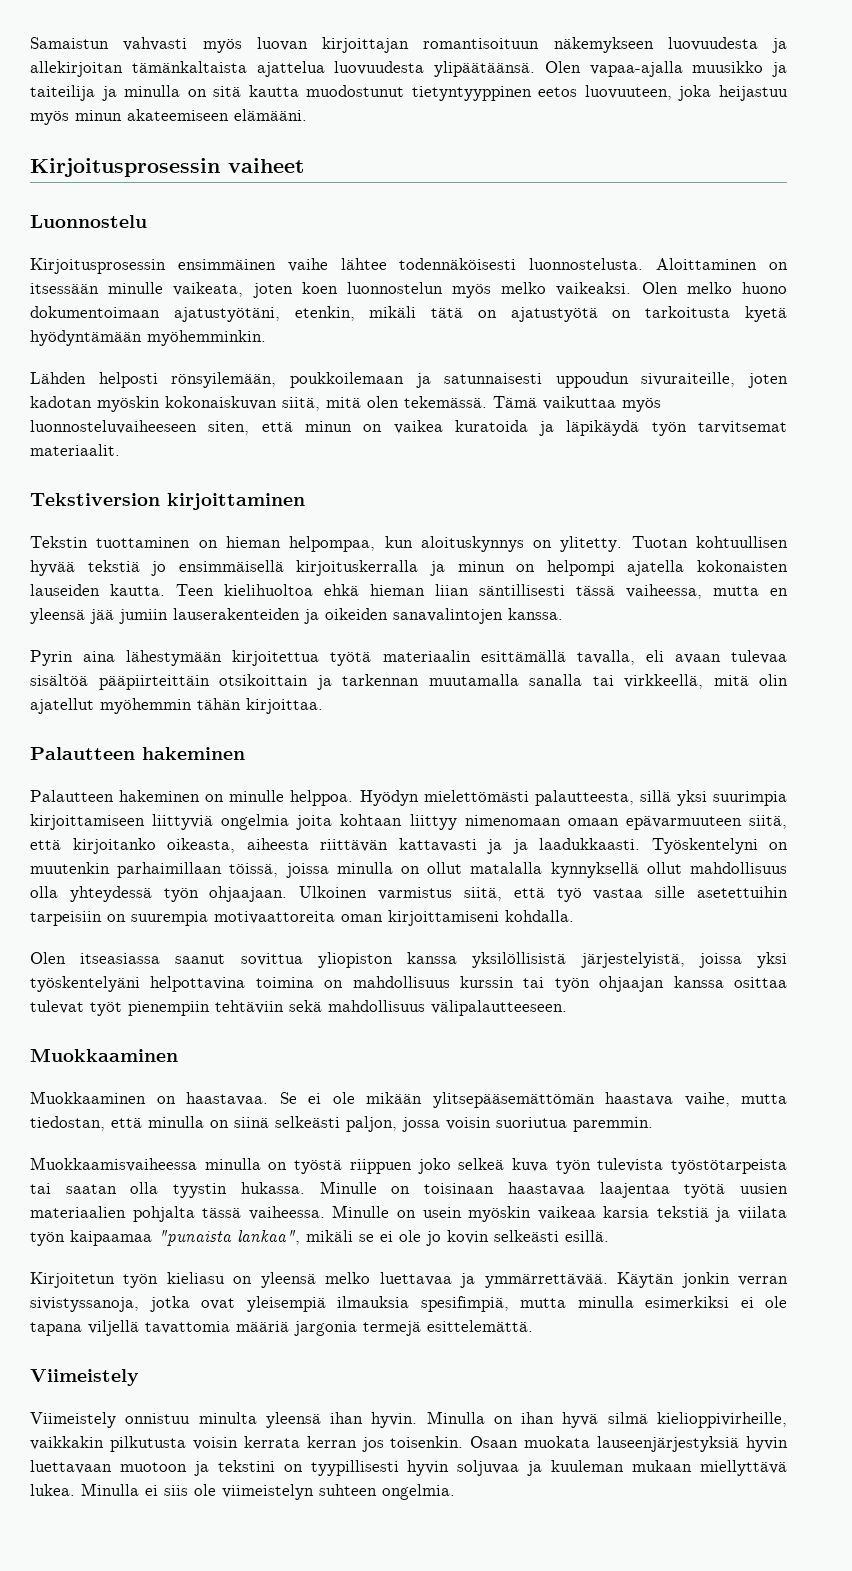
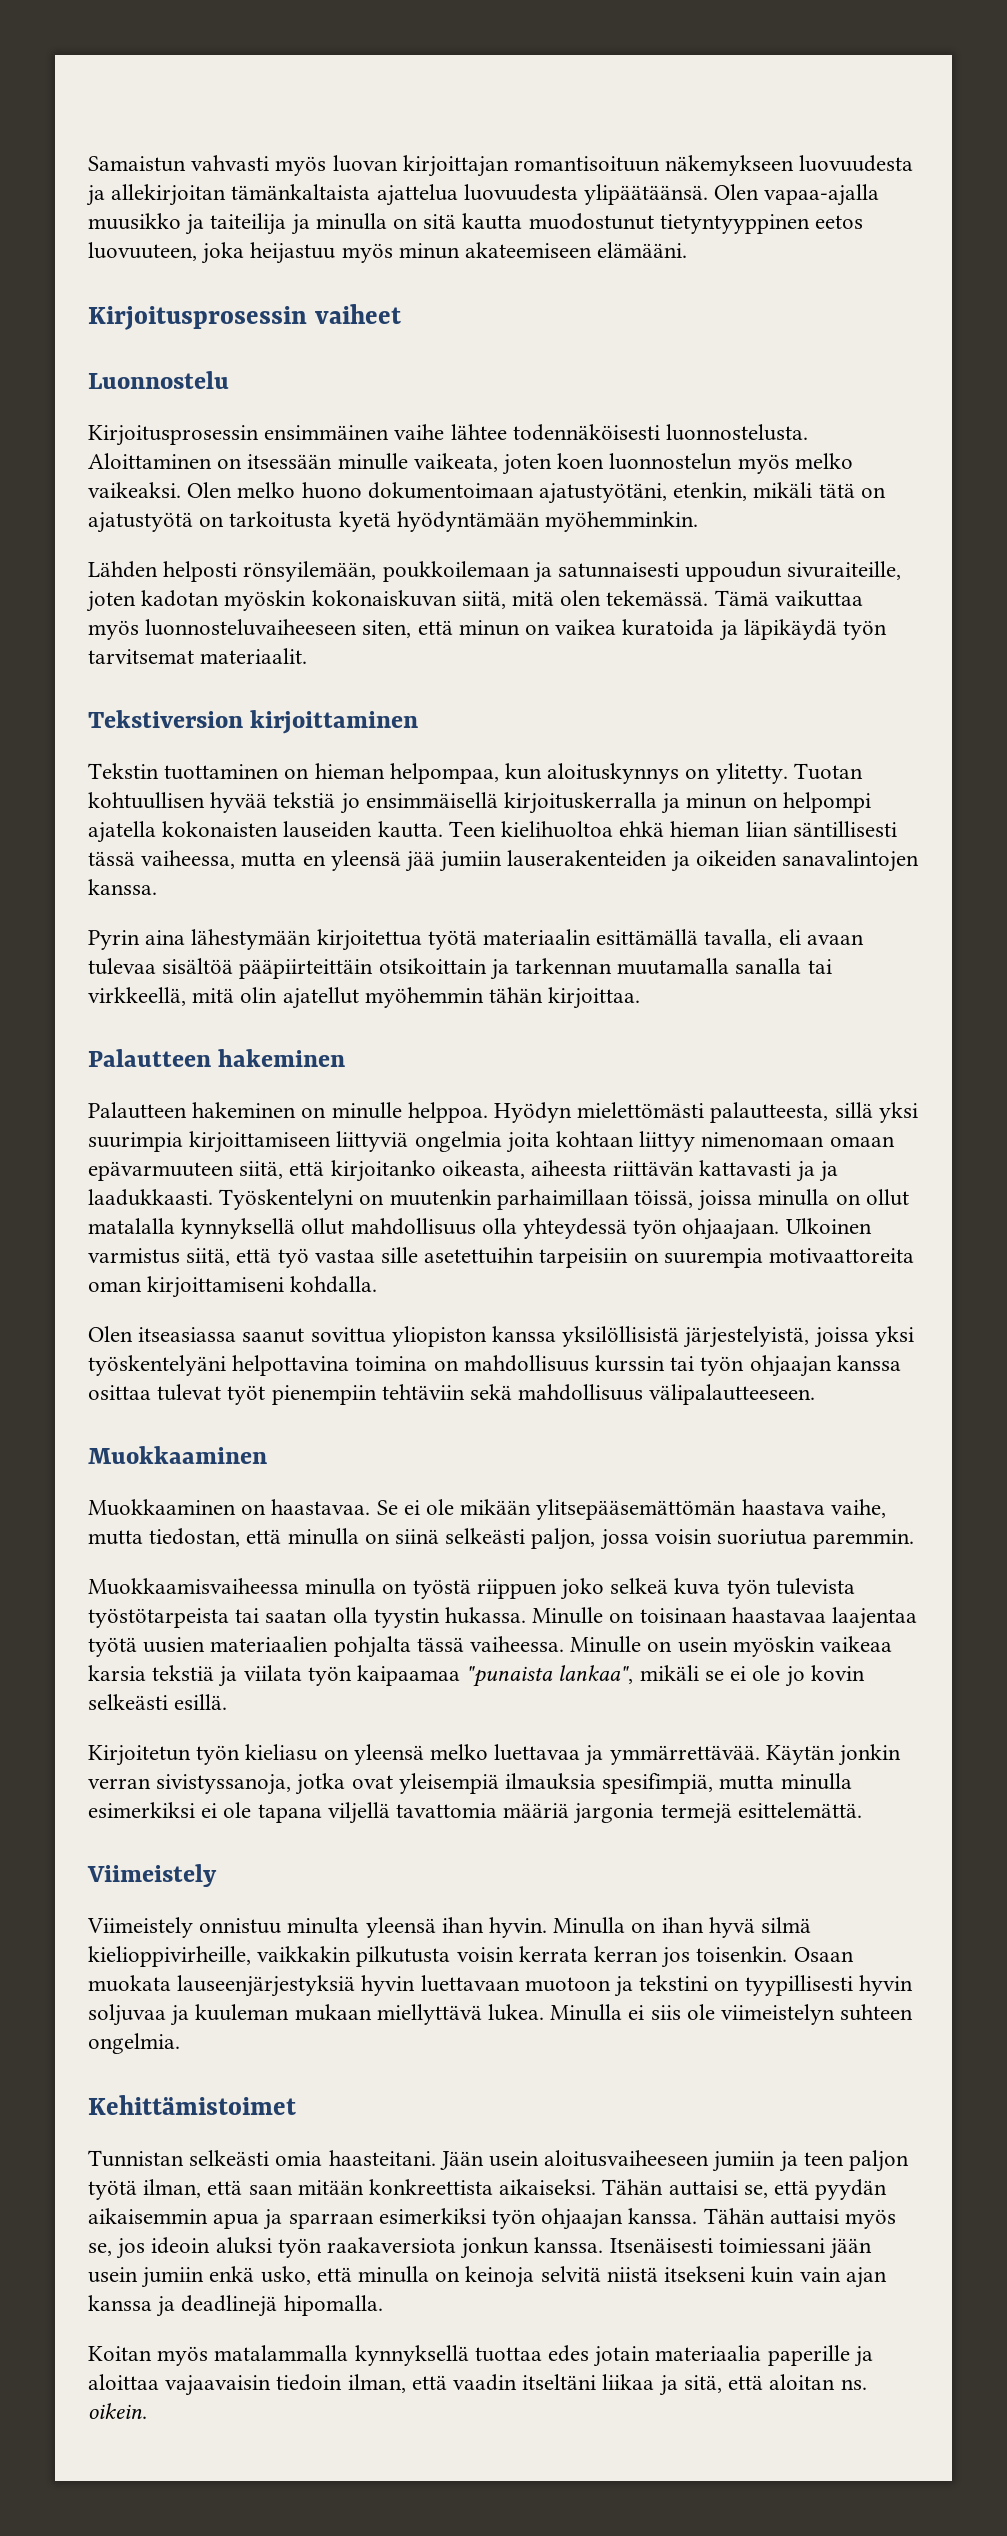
(455, 1492) none -> [88,2095,296,2115] [88,2150,910,2172] [88,2179,888,2200] [88,2208,897,2230] [88,2237,873,2259] [88,2266,887,2288] [88,2295,383,2317] [88,2345,873,2367] [88,2374,867,2396] [88,2403,147,2419] // Kehittämistoimet // Tunnistan selkeästi omia haasteitani. Jään usein aloitusvaiheeseen jumiin ja teen paljon työtä ilman, että saan mitään konkreettista aikaiseksi. Tähän auttaisi se, että pyydän aikaisemmin apua ja sparraan esimerkiksi työn ohjaajan kanssa. Tähän auttaisi myös se, jos ideoin aluksi työn raakaversiota jonkun kanssa. Itsenäisesti toimiessani jään usein jumiin enkä usko, että minulla on keinoja selvitä niistä itsekseni kuin vain ajan kanssa ja deadlinejä hipomalla. // Koitan myös matalammalla kynnyksellä tuottaa edes jotain materiaalia paperille ja aloittaa vajaavaisin tiedoin ilman, että vaadin itseltäni liikaa ja sitä, että aloitan ns. oikein.

